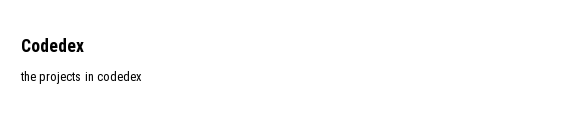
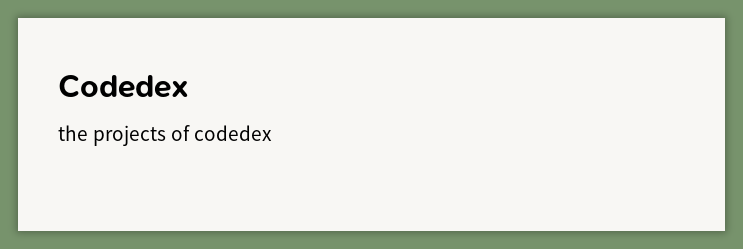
[84,72,94,81] in -> [171,125,191,141] of

